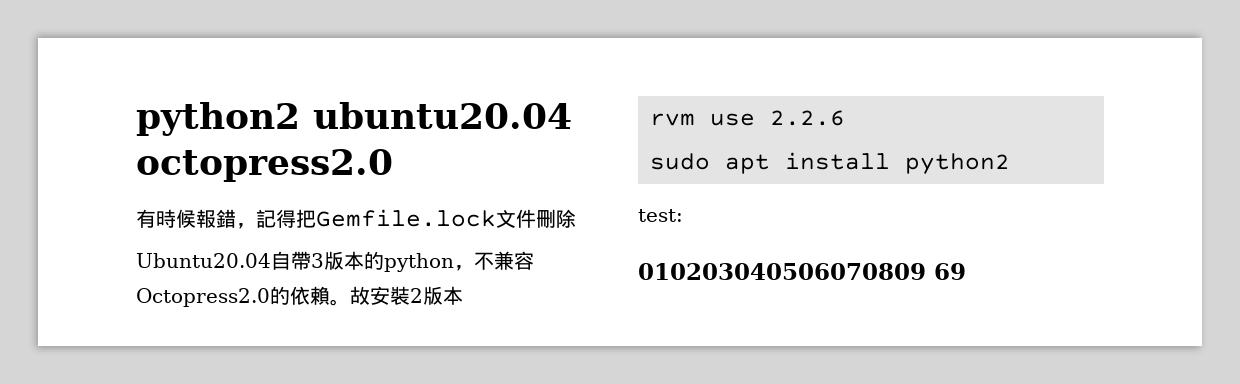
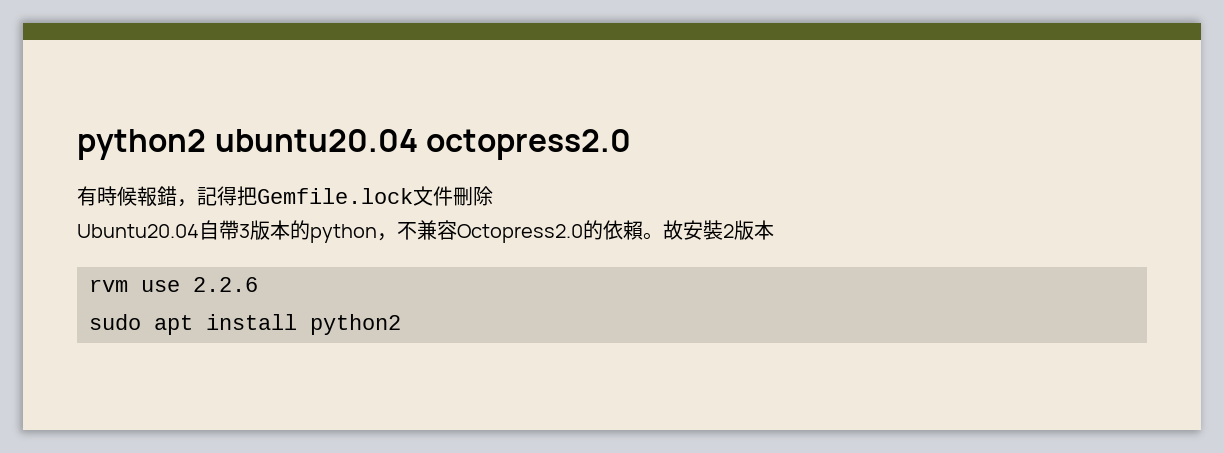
[638,209,683,222] [638,263,966,280] // test: // 010203040506070809 69 -> (401, 324) none

